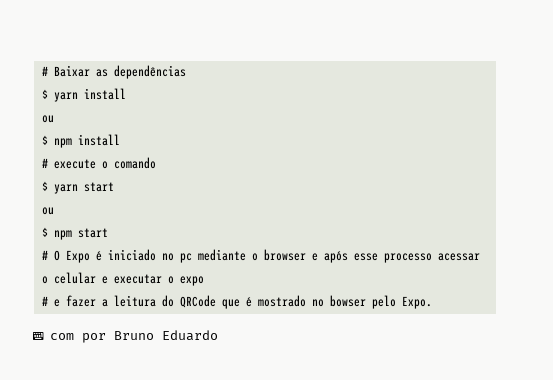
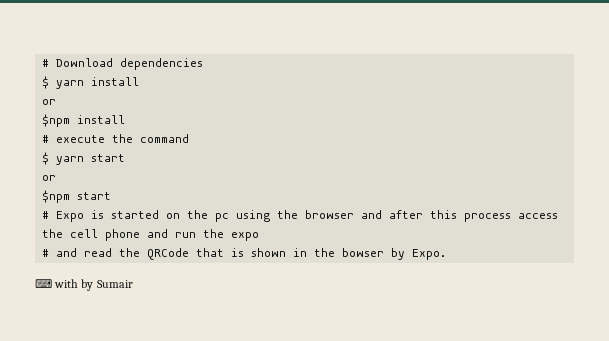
[41,65,186,79] # Baixar as dependências -> [42,58,204,70] # Download dependencies
[41,115,54,123] [41,135,72,148] ou // $ npm -> [42,99,57,105] [42,114,71,127] or // $npm
[101,157,156,169] o comando -> [112,134,190,143] the command
[41,207,54,215] [41,227,72,240] ou // $ npm -> [42,175,57,181] [42,190,71,203] or // $npm
[53,249,480,263] [41,272,204,286] [41,295,432,309] [33,330,218,343] O Expo é iniciado no pc mediante o browser e após esse processo acessar o celular e executar o expo // # e fazer a leitura do QRCode que é mostrado no bowser pelo Expo. // ⌨ com por Bruno Eduardo -> [56,210,559,222] [42,229,260,241] [42,248,447,260] [35,279,133,291] Expo is started on the pc using the browser and after this process access the cell phone and run the expo // # and read the QRCode that is shown in the bowser by Expo. // ⌨ with by Sumair

